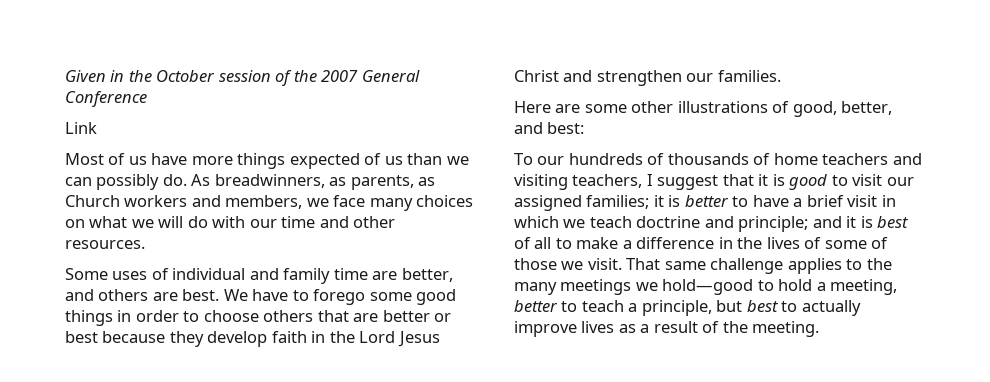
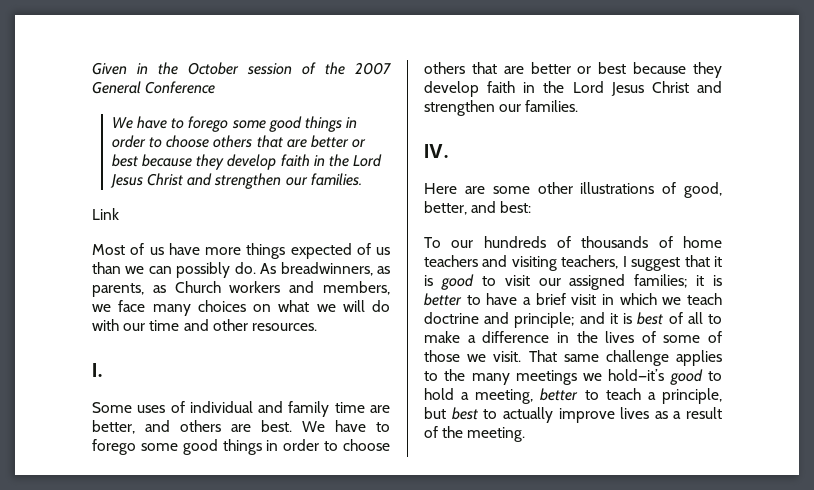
(147, 99) none -> [111,116,358,132] [111,135,367,148] [111,154,383,170] [109,173,362,189] // We have to forego some good things in order to choose others that are better or best because they develop faith in the Lord Jesus Christ and strengthen our families.
(145, 244) none -> [92,363,103,377] // I.
(781, 76) none -> [424,144,449,158] // IV.
[662,279,754,295] hold—good -> [608,369,703,385] hold—it’s good

